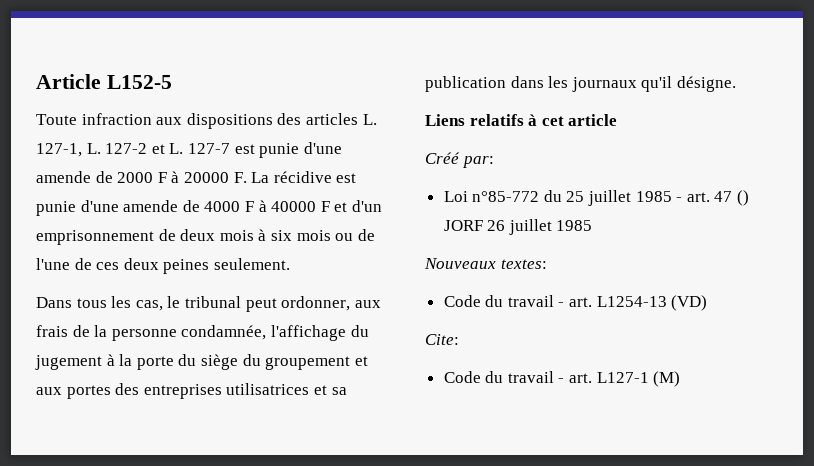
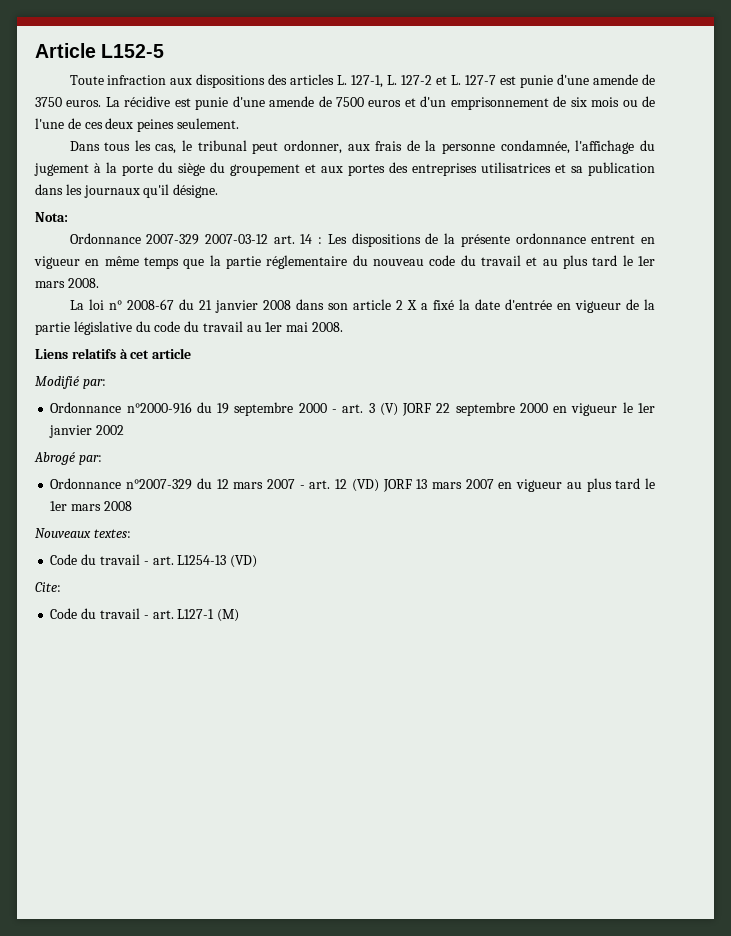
[117,171,247,183] 2000 F à 20000 F. -> [35,97,102,107] 3750 euros.
[204,200,330,212] 4000 F à 40000 F -> [336,97,402,107] 7500 euros
[180,229,267,241] deux mois à -> (567, 101) none
(736, 84) none -> [35,212,68,222] [69,233,656,247] [34,255,655,269] [35,278,99,288] [69,299,655,313] [35,321,344,335] // Nota: // Ordonnance 2007-329 2007-03-12 art. 14 : Les dispositions de la présente ordonnance entrent en vigueur en même temps que la partie réglementaire du nouveau code du travail et au plus tard le 1er mars 2008. // La loi n° 2008-67 du 21 janvier 2008 dans son article 2 X a fixé la date d'entrée en vigueur de la partie législative du code du travail au 1er mai 2008.
[425,152,494,168] [443,190,750,206] [443,219,593,235] Créé par: // Loi n°85-772 du 25 juillet 1985 - art. 47 () JORF 26 juillet 1985 -> [35,376,106,389] [50,402,655,416] [49,425,125,438] [34,452,102,465] [50,478,655,492] [50,501,132,511] Modifié par: // Ordonnance n°2000-916 du 19 septembre 2000 - art. 3 (V) JORF 22 septembre 2000 en vigueur le 1er janvier 2002 // Abrogé par: // Ordonnance n°2007-329 du 12 mars 2007 - art. 12 (VD) JORF 13 mars 2007 en vigueur au plus tard le 1er mars 2008

